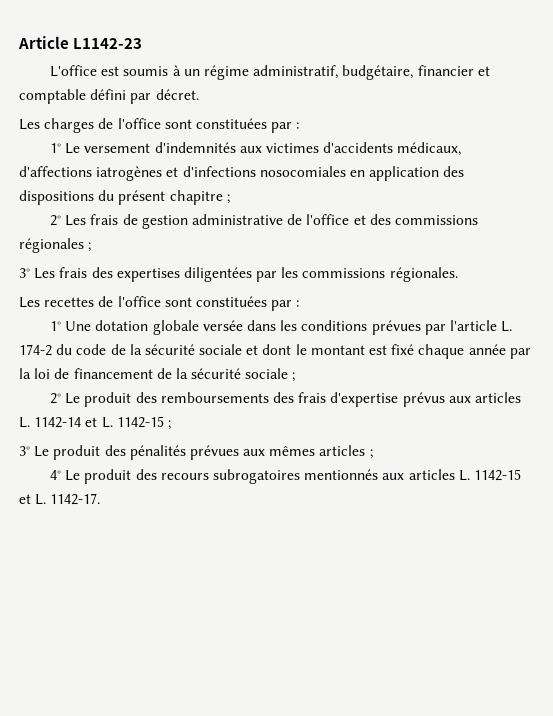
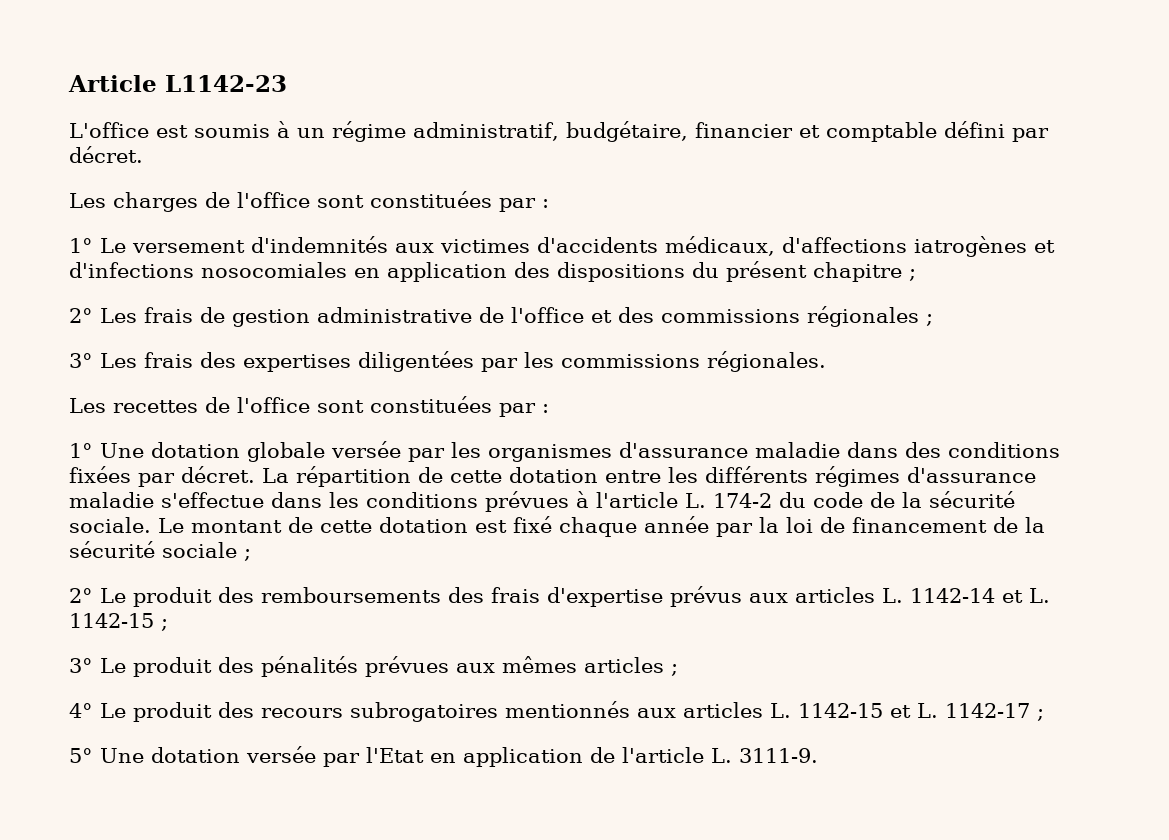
(243, 325) none -> [408,442,1060,462] [69,466,1036,487] [69,492,264,508] par les organismes d'assurance maladie dans des conditions fixées par décret. La répartition de cette dotation entre les différents régimes d'assurance maladie s'effectue
[424,324,446,335] par -> [576,491,589,508] à
[199,344,365,355] sociale et dont le montant -> [69,517,468,533] sociale. Le montant de cette dotation
[50,493,101,505] 1142-17. -> [945,703,1044,721] [69,746,818,767] 1142-17 ; // 5° Une dotation versée par l'Etat en application de l'article L. 3111-9.

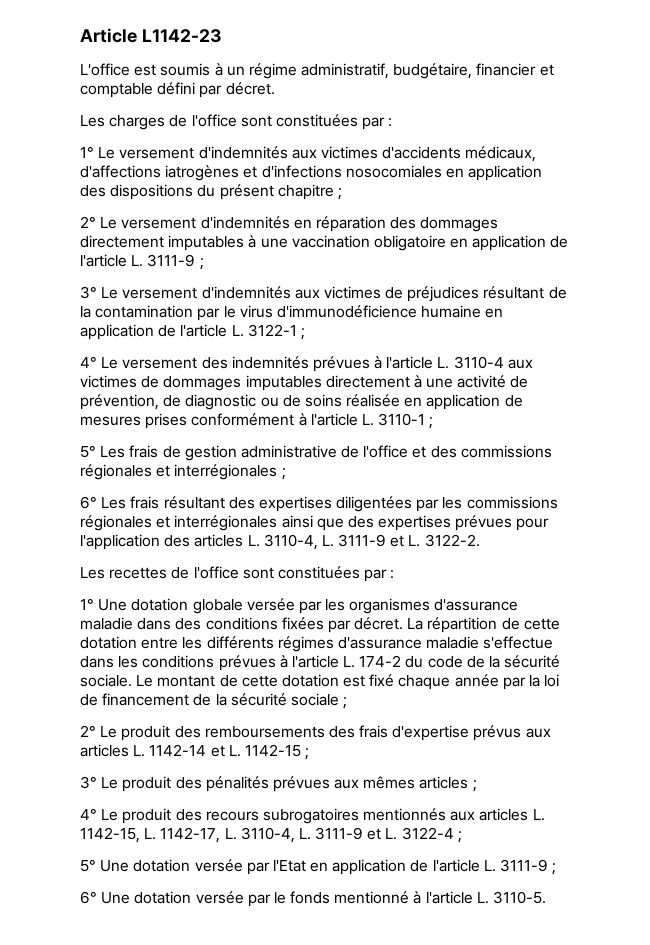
(93, 315) none -> [100,216,499,232] [80,235,569,251] [80,254,204,270] [80,286,567,302] [80,305,504,321] [80,324,305,340] [80,356,533,372] [80,375,529,391] [80,394,523,410] [80,413,434,429] [80,445,96,458] Le versement d'indemnités en réparation des dommages directement imputables à une vaccination obligatoire en application de l'article L. 3111-9 ; // 3° Le versement d'indemnités aux victimes de préjudices résultant de la contamination par le virus d'immunodéficience humaine en application de l'article L. 3122-1 ; // 4° Le versement des indemnités prévues à l'article L. 3110-4 aux victimes de dommages imputables directement à une activité de prévention, de diagnostic ou de soins réalisée en application de mesures prises conformément à l'article L. 3110-1 ; // 5°
[926,314,933,326] [69,352,193,368] ; // 3° Les frais -> [156,464,286,480] [80,496,225,509] et interrégionales ; // 6° Les frais résultant
[707,351,826,372] régionales. -> [80,515,550,531] [80,534,480,550] régionales et interrégionales ainsi que des expertises prévues pour l'application des articles L. 3110-4, L. 3111-9 et L. 3122-2.
[798,703,1030,718] 1142-15 et L. 1142-17 -> [80,827,454,843] 1142-15, L. 1142-17, L. 3110-4, L. 3111-9 et L. 3122-4
[739,748,818,763] 3111-9. -> [500,859,557,875] [80,891,547,907] 3111-9 ; // 6° Une dotation versée par le fonds mentionné à l'article L. 3110-5.

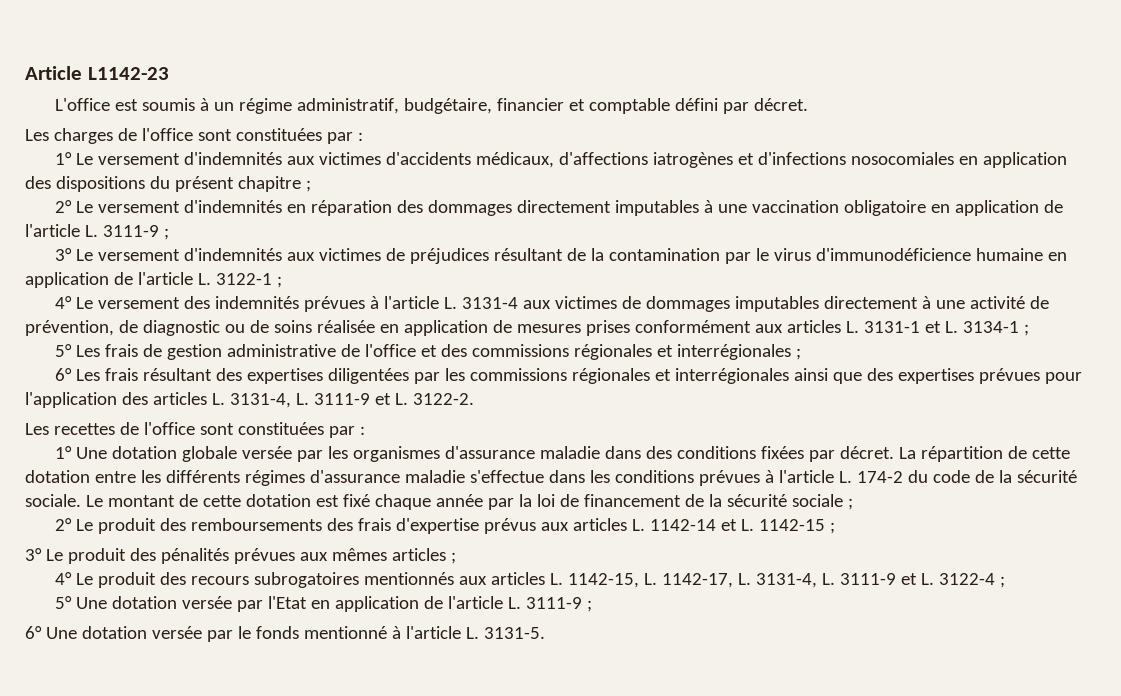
[453,356,504,369] 3110-4 -> [461,297,518,309] 3131-4
[298,413,426,426] à l'article L. 3110-1 -> [754,320,1019,333] aux articles L. 3131-1 et L. 3134-1
[263,534,318,550] 3110-4, -> [229,393,291,408] 3131-4,
[240,827,295,843] 3110-4, -> [755,573,817,588] 3131-4,
[493,891,547,904] 3110-5. -> [483,627,545,639] 3131-5.

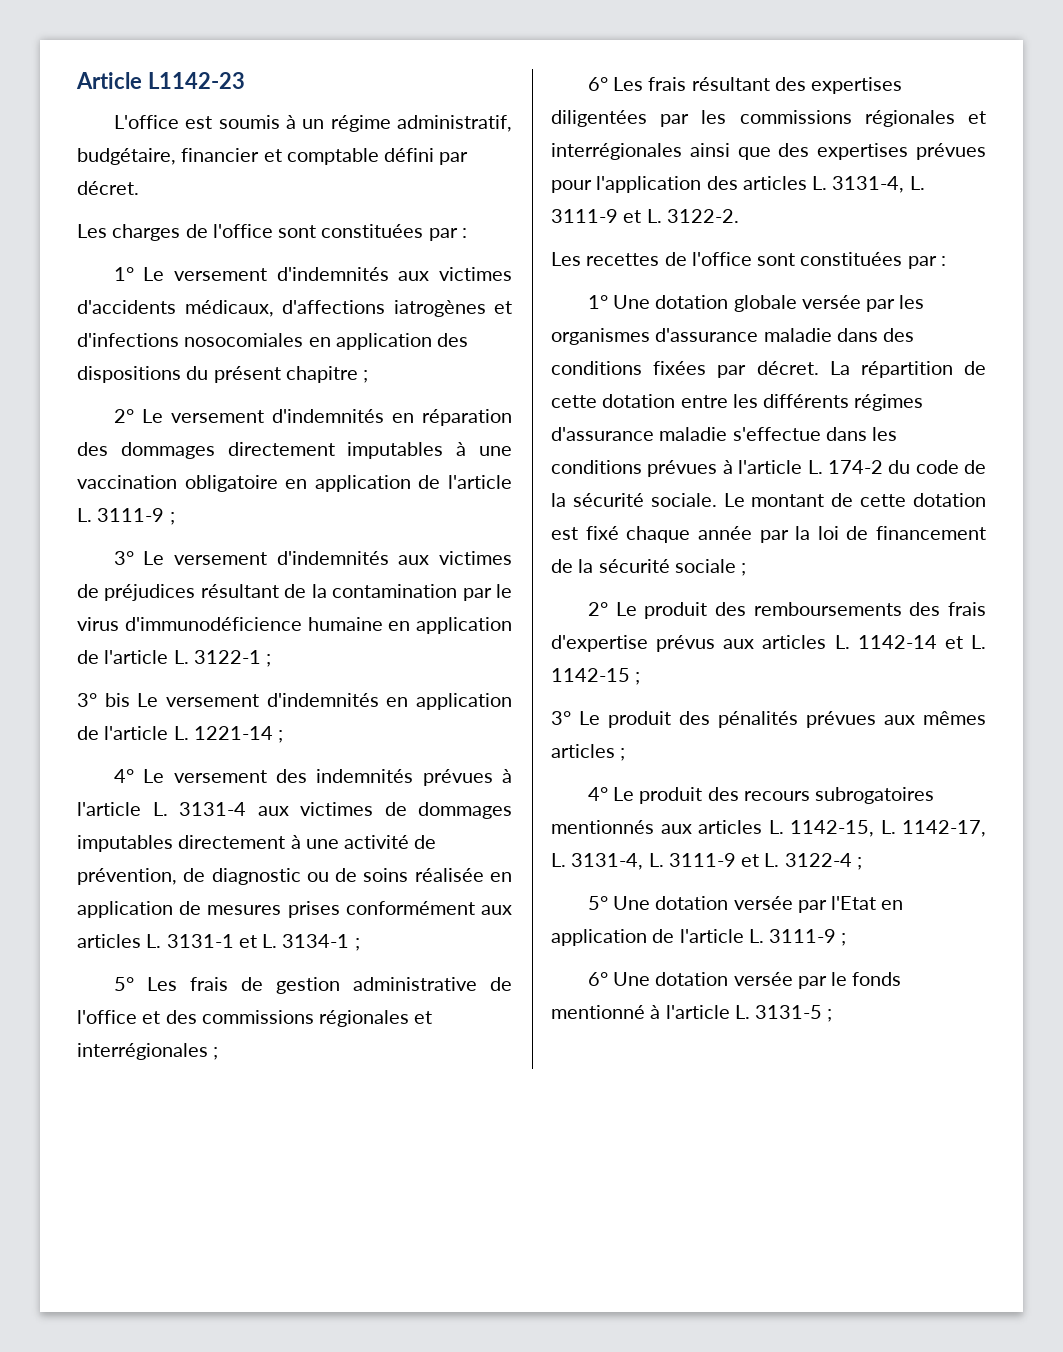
(282, 282) none -> [77,693,512,710] [77,726,284,743] // 3° bis Le versement d'indemnités en application de l'article L. 1221-14 ;
[483,627,545,639] 3131-5. -> [755,1005,833,1022] 3131-5 ;

